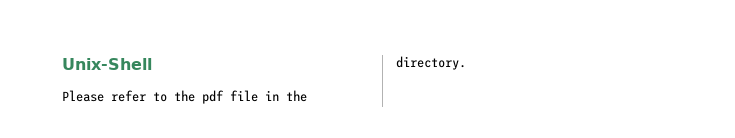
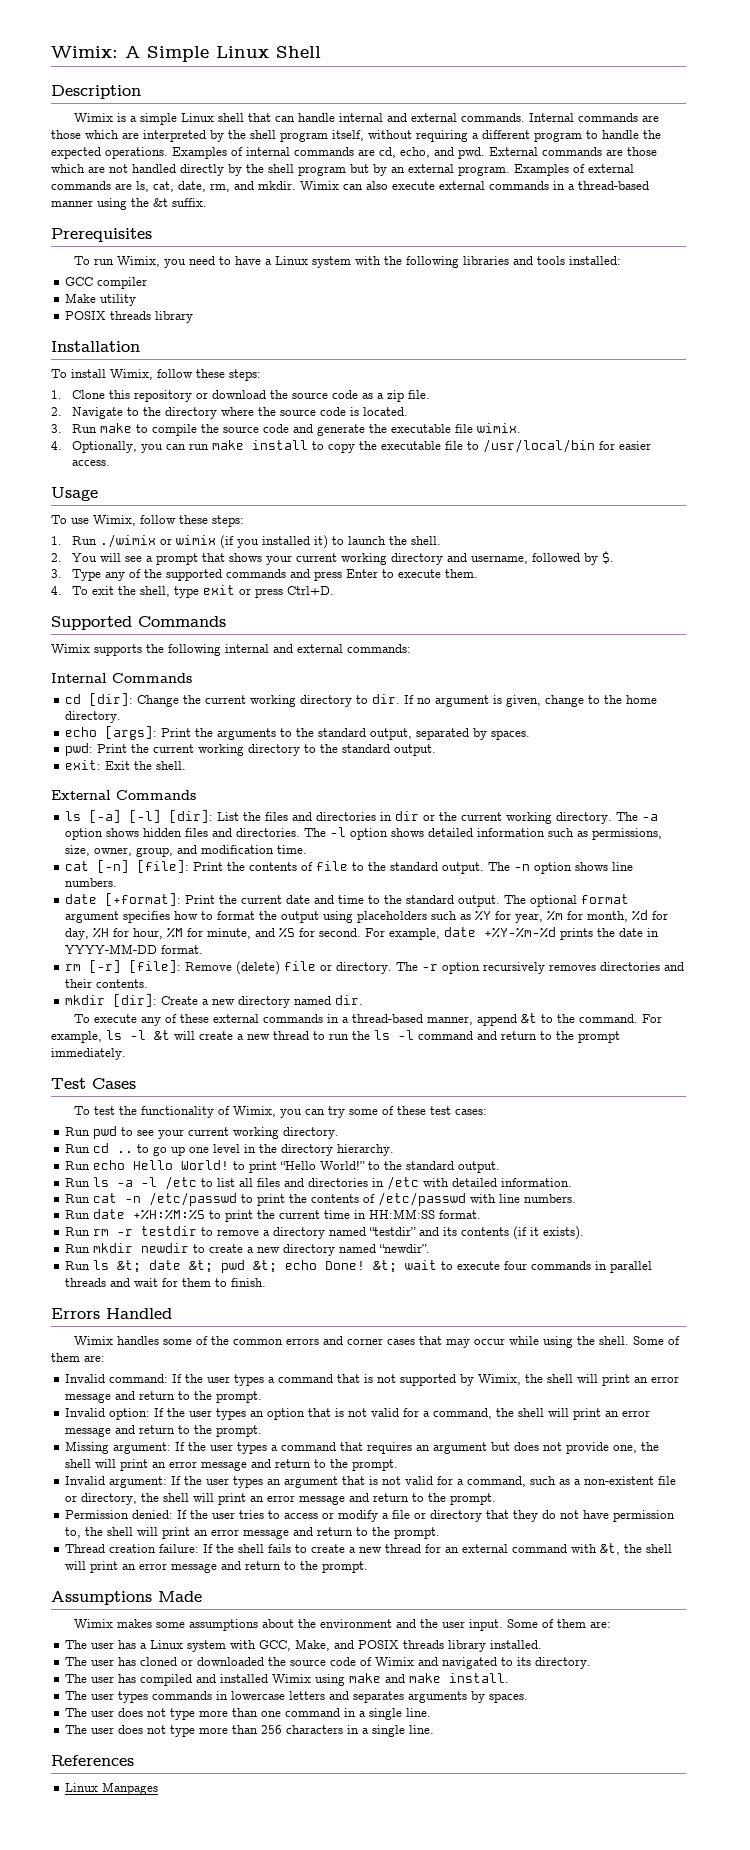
[62,58,152,70] [62,90,307,104] [396,56,466,70] Unix-Shell // Please refer to the pdf file in the directory. -> [51,46,321,62] [51,85,141,99] [74,113,660,125] [51,130,661,142] [51,147,657,159] [51,164,634,176] [51,181,649,192] [51,198,207,210] [51,228,152,242] [74,256,622,268] [64,277,147,289] [64,293,136,306] [64,311,193,323] [51,341,140,352] [51,369,261,381] [51,390,430,402] [51,407,408,419] [51,423,521,436] [51,439,651,453] [71,460,110,466] [51,487,98,501] [51,515,244,527] [51,534,441,549] [51,551,614,565] [51,569,478,581] [51,585,334,598] [51,616,226,630] [51,644,411,656] [51,673,192,683] [64,693,657,707] [64,711,121,723] [64,726,530,740] [64,743,436,756] [64,760,186,770] [51,790,196,800] [64,810,658,824] [64,827,662,840] [64,845,307,857] [64,860,633,874] [64,878,117,887] [64,893,629,907] [64,910,668,923] [64,927,659,940] [64,944,203,954] [64,960,684,975] [64,979,148,988] [64,994,363,1008] [74,1013,663,1026] [51,1030,620,1043] [51,1048,126,1060] [51,1078,136,1089] [74,1106,488,1118] [64,1126,339,1139] [64,1143,394,1156] [64,1160,500,1173] [64,1176,572,1190] [64,1192,576,1206] [64,1209,481,1222] [64,1226,584,1240] [64,1243,430,1256] [64,1260,652,1273] [64,1278,266,1287] [51,1308,172,1319] [74,1336,681,1348] [51,1353,105,1362] [64,1374,679,1386] [64,1391,262,1403] [64,1408,650,1420] [64,1425,262,1437] [64,1441,659,1454] [64,1459,398,1471] [64,1476,676,1488] [64,1493,496,1505] [64,1510,675,1522] [64,1527,440,1539] [64,1543,672,1555] [64,1561,368,1573] [51,1591,202,1605] [74,1619,612,1631] [64,1639,542,1652] [64,1657,591,1669] [64,1673,509,1686] [64,1691,528,1703] [64,1708,431,1720] [64,1725,434,1737] [51,1755,134,1766] [64,1782,158,1795] Wimix: A Simple Linux Shell // Description // Wimix is a simple Linux shell that can handle internal and external commands. Internal commands are those which are interpreted by the shell program itself, without requiring a different program to handle the expected operations. Examples of internal commands are cd, echo, and pwd. External commands are those which are not handled directly by the shell program but by an external program. Examples of external commands are ls, cat, date, rm, and mkdir. Wimix can also execute external commands in a thread-based manner using the &t suffix. // Prerequisites // To run Wimix, you need to have a Linux system with the following libraries and tools installed: // GCC compiler // Make utility // POSIX threads library // Installation // To install Wimix, follow these steps: // 1. Clone this repository or download the source code as a zip file. // 2. Navigate to the directory where the source code is located. // 3. Run make to compile the source code and generate the executable file wimix. // 4. Optionally, you can run make install to copy the executable file to /usr/local/bin for easier access. // Usage // To use Wimix, follow these steps: // 1. Run ./wimix or wimix (if you installed it) to launch the shell. // 2. You will see a prompt that shows your current working directory and username, followed by $. // 3. Type any of the supported commands and press Enter to execute them. // 4. To exit the shell, type exit or press Ctrl+D. // Supported Commands // Wimix supports the following internal and external commands: // Internal Commands // cd [dir]: Change the current working directory to dir. If no argument is given, change to the home directory. // echo [args]: Print the arguments to the standard output, separated by spaces. // pwd: Print the current working directory to the standard output. // exit: Exit the shell. // External Commands // ls [-a] [-l] [dir]: List the files and directories in dir or the current working directory. The -a option shows hidden files and directories. The -l option shows detailed information such as permissions, size, owner, group, and modification time. // cat [-n] [file]: Print the contents of file to the standard output. The -n option shows line numbers. // date [+format]: Print the current date and time to the standard output. The optional format argument specifies how to format the output using placeholders such as %Y for year, %m for month, %d for day, %H for hour, %M for minute, and %S for second. For example, date +%Y-%m-%d prints the date in YYYY-MM-DD format. // rm [-r] [file]: Remove (delete) file or directory. The -r option recursively removes directories and their contents. // mkdir [dir]: Create a new directory named dir. // To execute any of these external commands in a thread-based manner, append &t to the command. For example, ls -l &t will create a new thread to run the ls -l command and return to the prompt immediately. // Test Cases // To test the functionality of Wimix, you can try some of these test cases: // Run pwd to see your current working directory. // Run cd .. to go up one level in the directory hierarchy. // Run echo Hello World! to print “Hello World!” to the standard output. // Run ls -a -l /etc to list all files and directories in /etc with detailed information. // Run cat -n /etc/passwd to print the contents of /etc/passwd with line numbers. // Run date +%H:%M:%S to print the current time in HH:MM:SS format. // Run rm -r testdir to remove a directory named “testdir” and its contents (if it exists). // Run mkdir newdir to create a new directory named “newdir”. // Run ls &t; date &t; pwd &t; echo Done! &t; wait to execute four commands in parallel threads and wait for them to finish. // Errors Handled // Wimix handles some of the common errors and corner cases that may occur while using the shell. Some of them are: // Invalid command: If the user types a command that is not supported by Wimix, the shell will print an error message and return to the prompt. // Invalid option: If the user types an option that is not valid for a command, the shell will print an error message and return to the prompt. // Missing argument: If the user types a command that requires an argument but does not provide one, the shell will print an error message and return to the prompt. // Invalid argument: If the user types an argument that is not valid for a command, such as a non-existent file or directory, the shell will print an error message and return to the prompt. // Permission denied: If the user tries to access or modify a file or directory that they do not have permission to, the shell will print an error message and return to the prompt. // Thread creation failure: If the shell fails to create a new thread for an external command with &t, the shell will print an error message and return to the prompt. // Assumptions Made // Wimix makes some assumptions about the environment and the user input. Some of them are: // The user has a Linux system with GCC, Make, and POSIX threads library installed. // The user has cloned or downloaded the source code of Wimix and navigated to its directory. // The user has compiled and installed Wimix using make and make install. // The user types commands in lowercase letters and separates arguments by spaces. // The user does not type more than one command in a single line. // The user does not type more than 256 characters in a single line. // References // Linux Manpages

